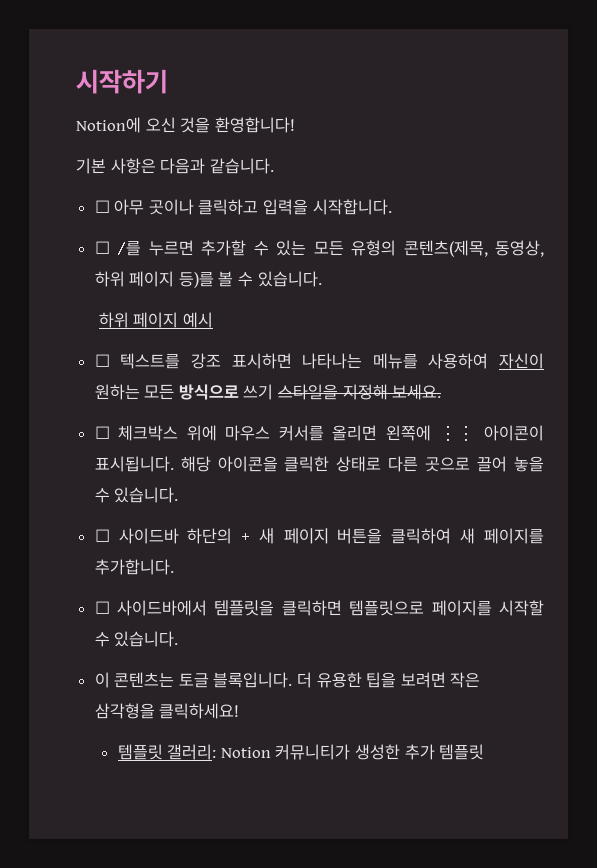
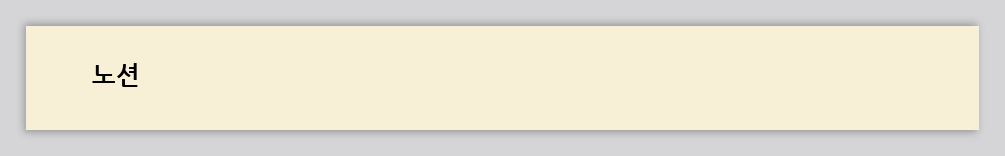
[76,69,168,94] [76,117,295,133] [76,158,274,174] [94,199,392,215] [94,240,544,258] [94,271,322,288] [98,312,214,328] [94,353,544,369] [94,384,442,400] [94,425,544,441] [94,456,545,472] [94,487,179,503] [94,528,544,546] [94,559,174,575] [94,600,544,616] [94,631,179,647] [94,672,481,688] [94,703,240,719] [117,744,485,760] 시작하기 // Notion에 오신 것을 환영합니다! // 기본 사항은 다음과 같습니다. // ☐ 아무 곳이나 클릭하고 입력을 시작합니다. // ☐ /를 누르면 추가할 수 있는 모든 유형의 콘텐츠(제목, 동영상, 하위 페이지 등)를 볼 수 있습니다. // 하위 페이지 예시 // ☐ 텍스트를 강조 표시하면 나타나는 메뉴를 사용하여 자신이 원하는 모든 방식으로 쓰기 스타일을 지정해 보세요. // ☐ 체크박스 위에 마우스 커서를 올리면 왼쪽에 ⋮⋮ 아이콘이 표시됩니다. 해당 아이콘을 클릭한 상태로 다른 곳으로 끌어 놓을 수 있습니다. // ☐ 사이드바 하단의 + 새 페이지 버튼을 클릭하여 새 페이지를 추가합니다. // ☐ 사이드바에서 템플릿을 클릭하면 템플릿으로 페이지를 시작할 수 있습니다. // 이 콘텐츠는 토글 블록입니다. 더 유용한 팁을 보려면 작은 삼각형을 클릭하세요! // 템플릿 갤러리: Notion 커뮤니티가 생성한 추가 템플릿 -> [92,63,140,87] 노션

